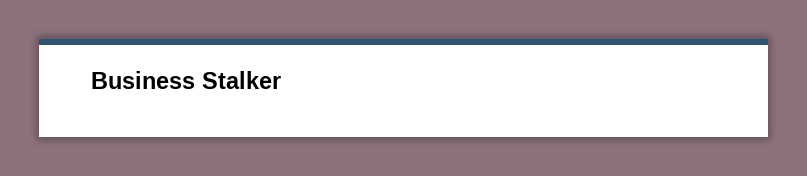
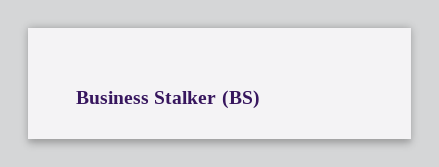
(281, 80) none -> [221,90,260,109] (BS)

